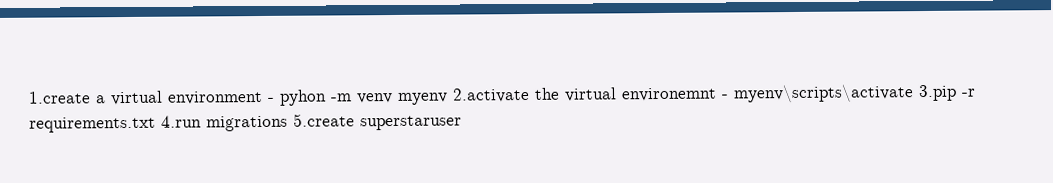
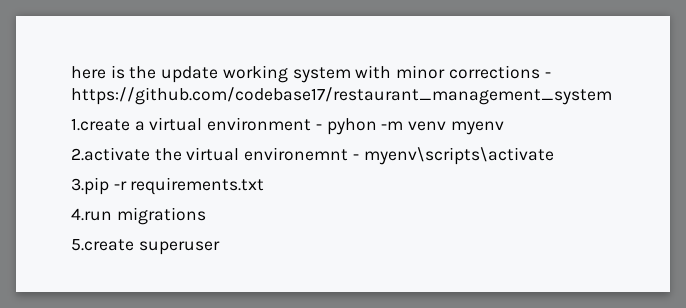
(28, 97) none -> [71,65,551,83] [71,87,612,105] here is the update working system with minor corrections - https://github.com/codebase17/restaurant_management_system //
(448, 98) none -> (504, 128) //
(914, 94) none -> (554, 156) //
(156, 124) none -> (265, 186) //
[293,113,462,131] 5.create superstaruser -> [71,239,220,255] // 5.create superuser

